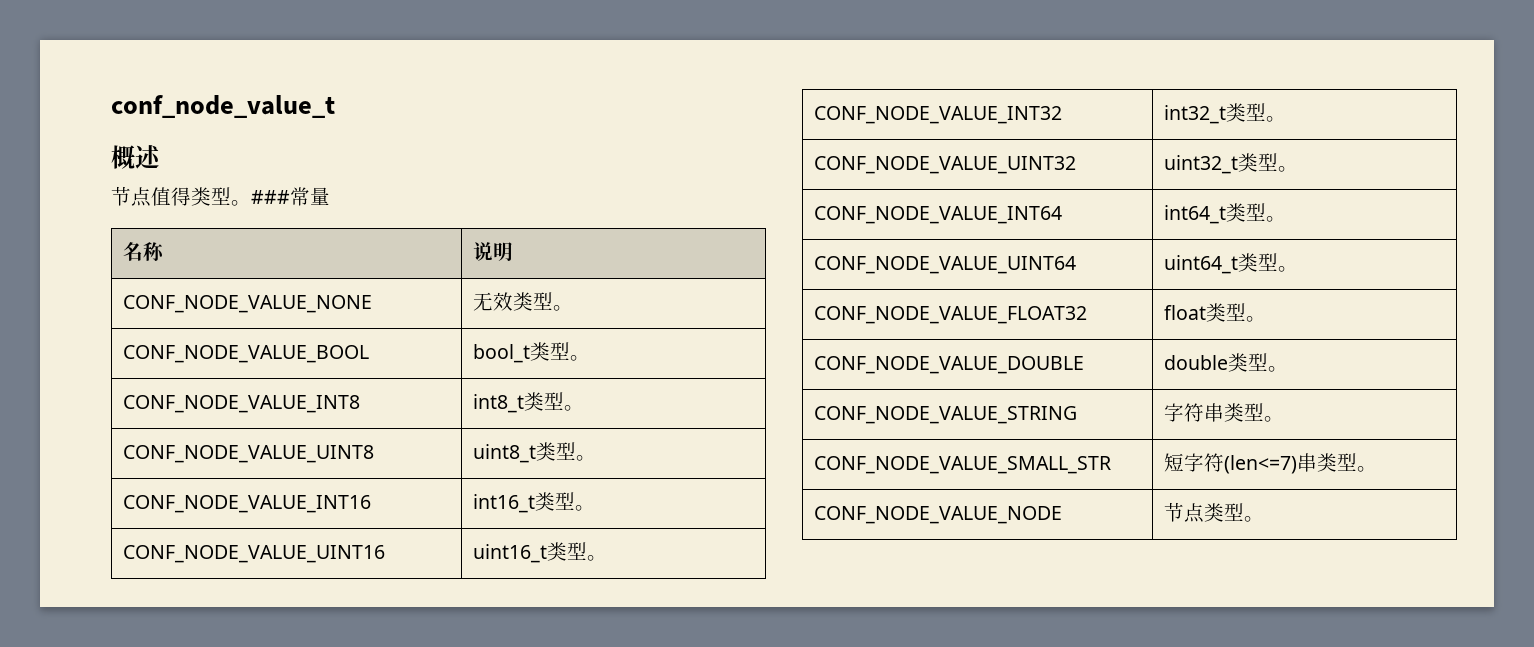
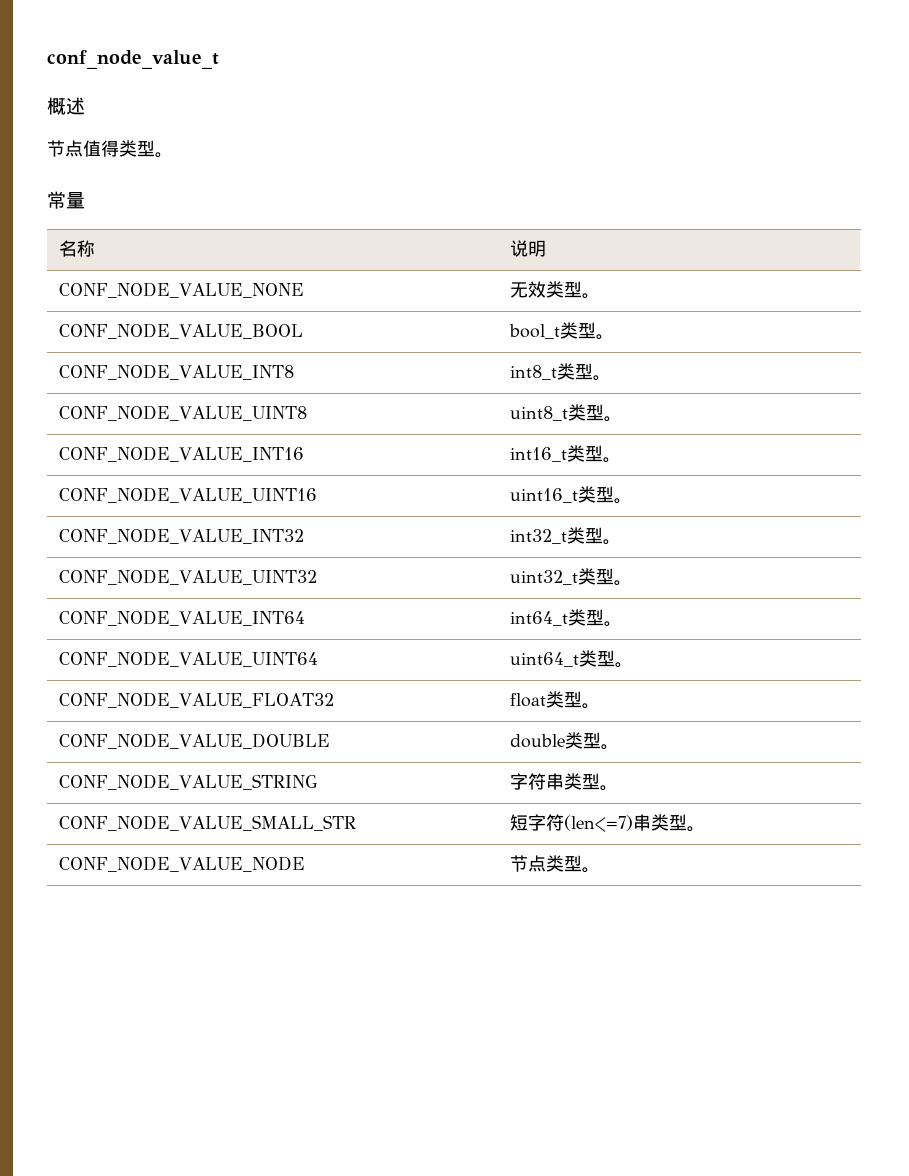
[251,190,290,204] ### -> (173, 155) //

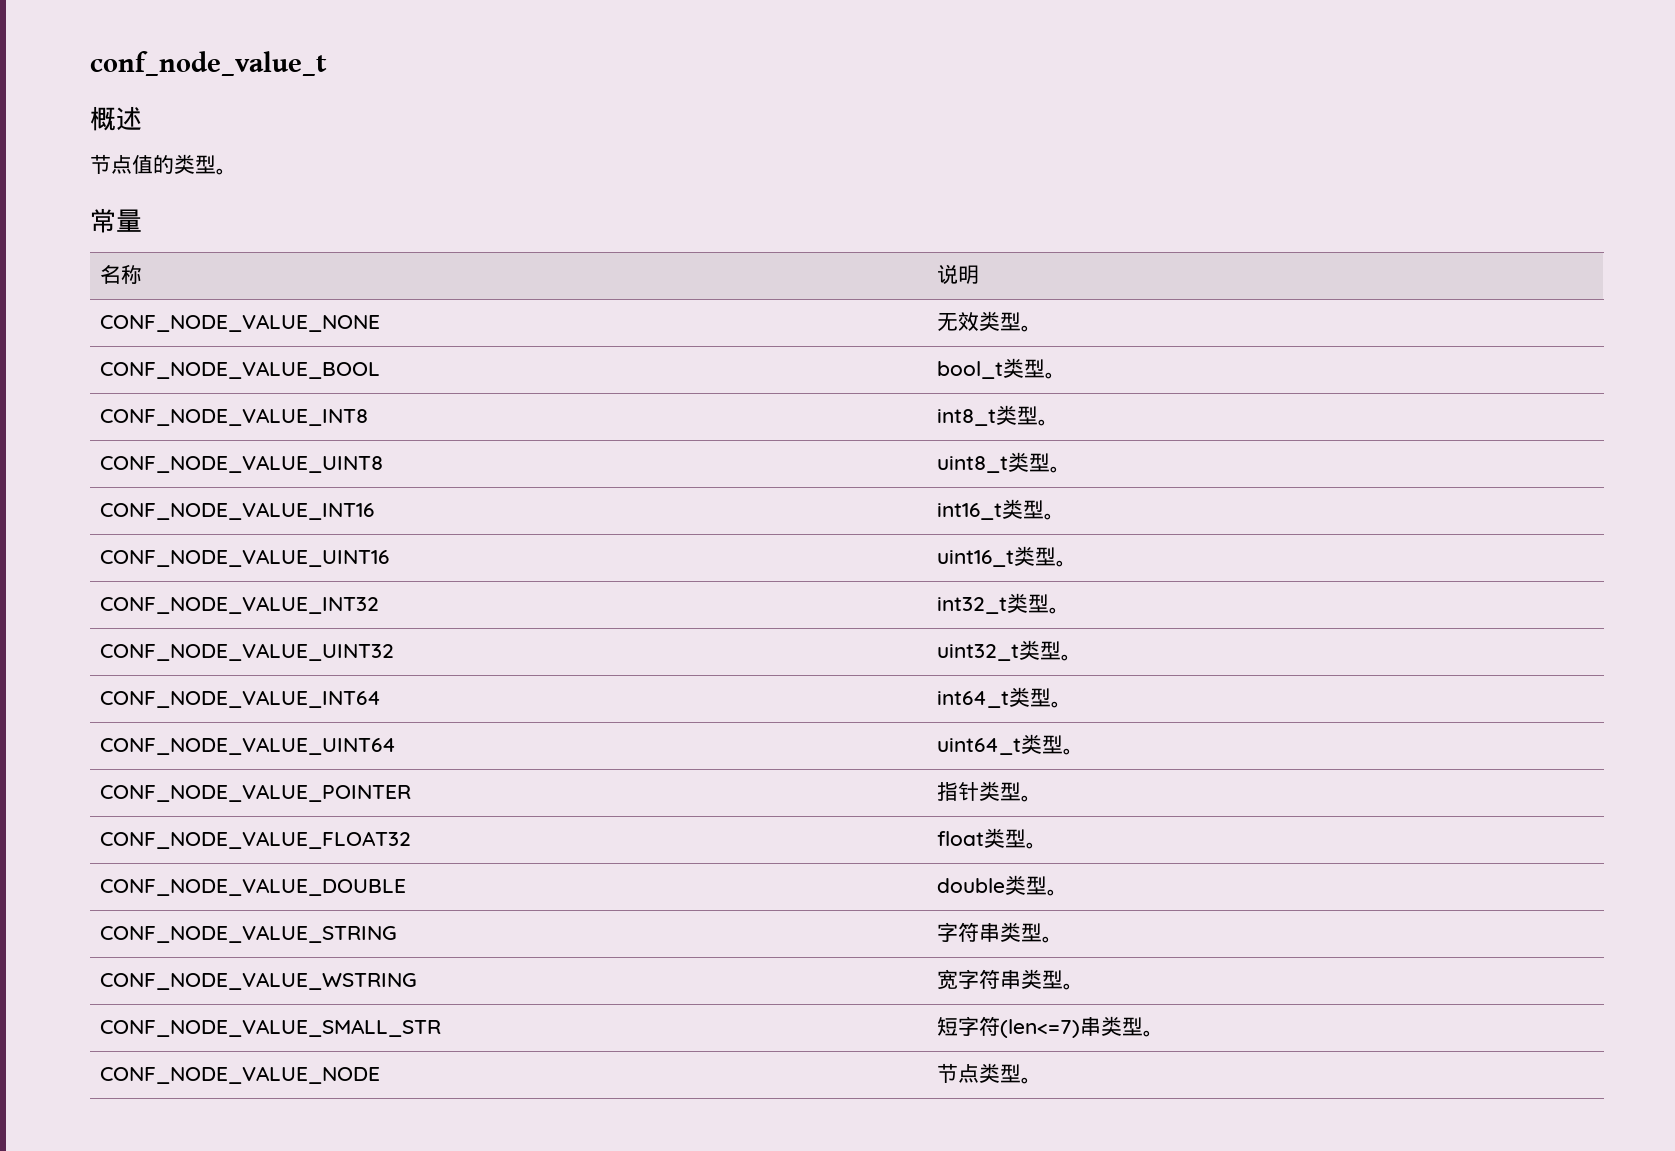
[101,140,119,157] 得 -> [153,155,174,174] 的
(634, 665) none -> [99,784,411,802] [936,781,1042,802] // CONF_NODE_VALUE_POINTER | 指针类型。
(619, 788) none -> [99,972,417,990] [936,969,1084,990] // CONF_NODE_VALUE_WSTRING | 宽字符串类型。

